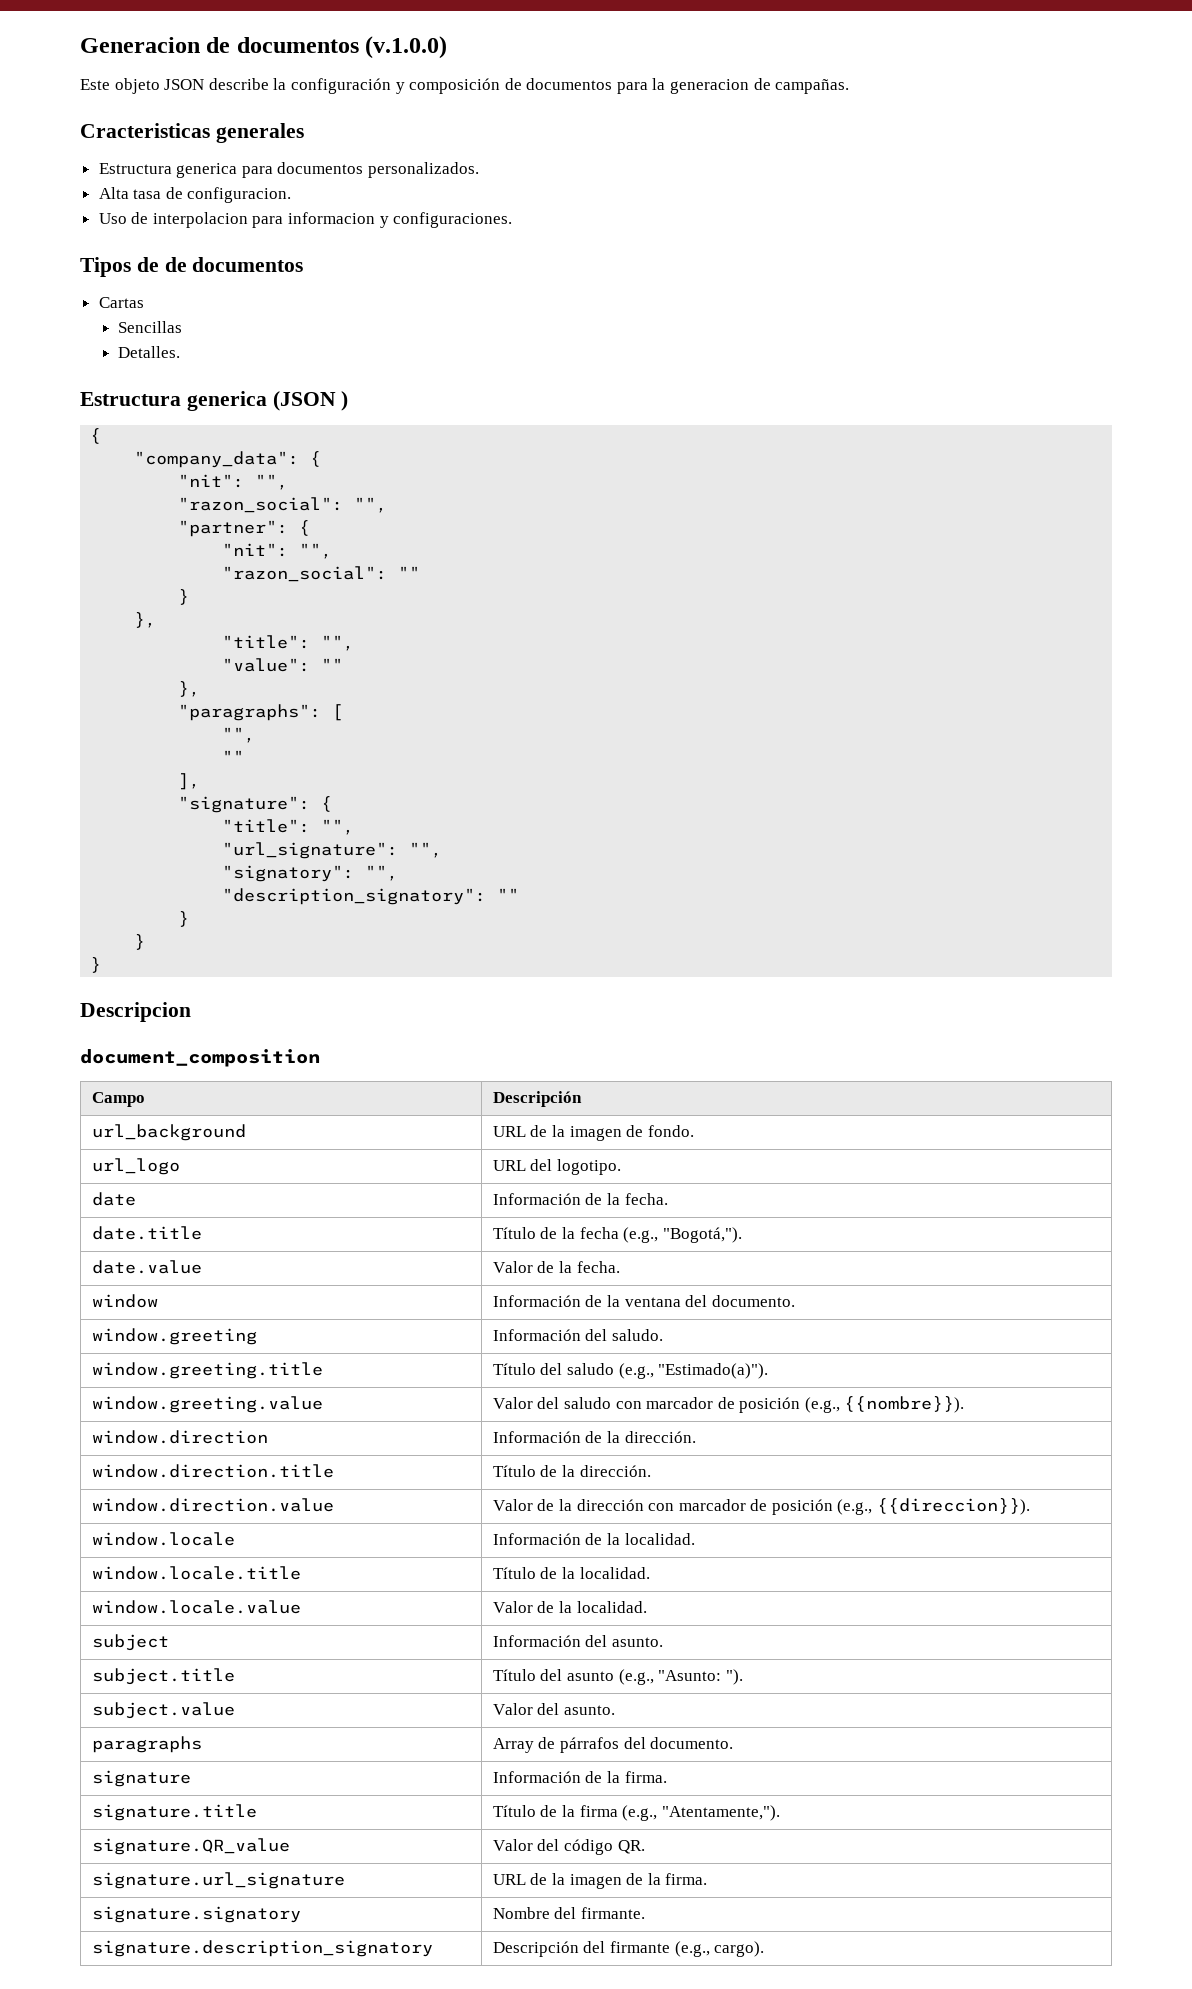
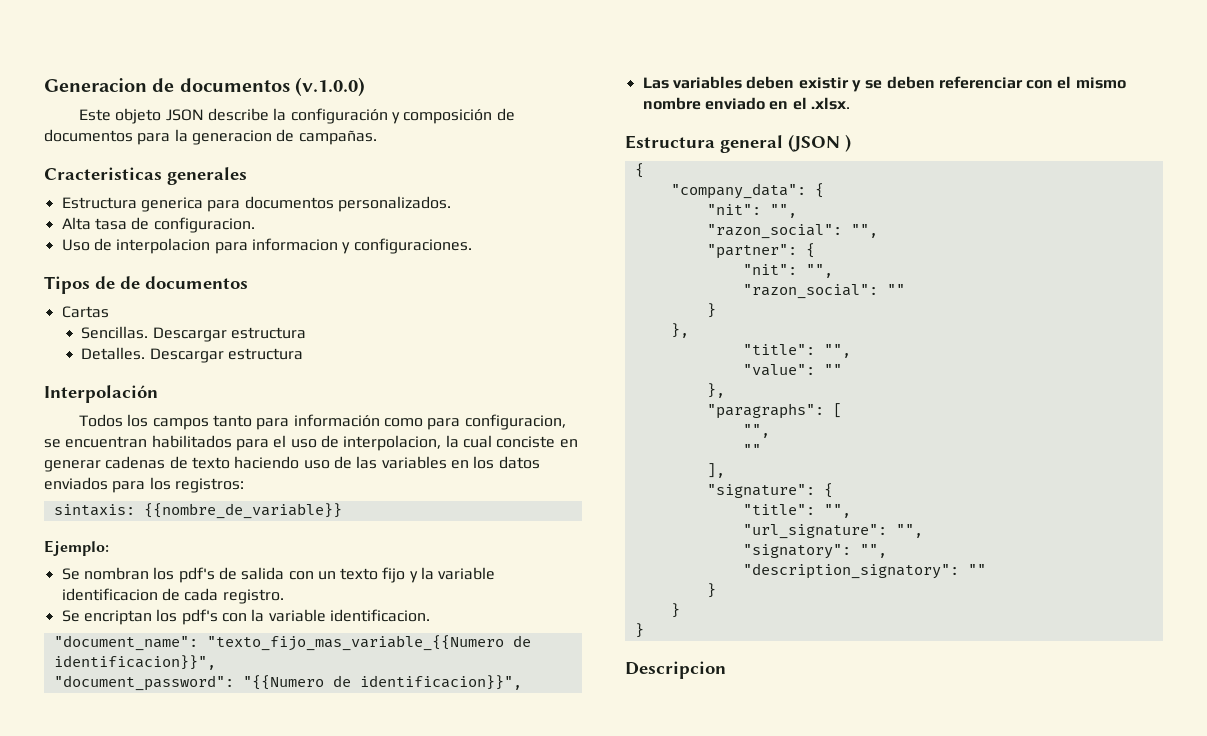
[118,321,183,333] [118,346,181,358] [80,391,267,411] Sencillas // Detalles. // Estructura generica -> [81,326,307,342] [81,347,304,363] [44,385,158,403] [79,414,566,430] [44,435,578,451] [44,456,540,472] [44,477,244,493] [53,503,342,519] [44,540,109,556] [61,567,496,583] [61,588,284,604] [61,609,430,625] [53,635,531,651] [53,655,216,670] [53,675,522,691] [642,76,1126,92] [642,97,850,110] [625,135,783,153] Sencillas. Descargar estructura // Detalles. Descargar estructura // Interpolación // Todos los campos tanto para información como para configuracion, se encuentran habilitados para el uso de interpolacion, la cual conciste en generar cadenas de texto haciendo uso de las variables en los datos enviados para los registros: // sintaxis: {{nombre_de_variable}} // Ejemplo: // Se nombran los pdf's de salida con un texto fijo y la variable identificacion de cada registro. // Se encriptan los pdf's con la variable identificacion. // "document_name": "texto_fijo_mas_variable_{{Numero de identificacion}}", // "document_password": "{{Numero de identificacion}}", // Las variables deben existir y se deben referenciar con el mismo nombre enviado en el .xlsx. // Estructura general
[80,1049,320,1067] [91,1092,145,1107] [492,1091,582,1107] [91,1124,246,1141] [492,1125,694,1141] [91,1158,180,1175] [492,1159,621,1175] [91,1192,136,1206] [492,1193,668,1205] [91,1226,202,1240] [492,1227,742,1243] [91,1260,202,1274] [492,1261,620,1273] [91,1294,158,1308] [492,1295,795,1307] [91,1328,257,1345] [492,1329,663,1341] [91,1362,323,1379] [492,1363,769,1379] [91,1396,323,1413] [492,1396,965,1413] [91,1430,268,1444] [492,1431,696,1443] [91,1464,334,1478] [492,1465,651,1477] [91,1498,334,1512] [492,1498,1031,1515] [91,1532,235,1546] [492,1533,695,1545] [91,1566,301,1580] [492,1567,650,1579] [91,1600,301,1614] [492,1601,647,1613] [91,1634,169,1651] [492,1635,663,1647] [91,1668,235,1685] [492,1669,743,1685] [91,1702,235,1719] [492,1703,615,1715] [91,1736,202,1753] [492,1737,734,1753] [91,1770,191,1787] [492,1771,667,1783] [91,1804,257,1821] [492,1805,780,1821] [91,1838,290,1855] [492,1839,645,1855] [91,1872,345,1889] [492,1873,708,1889] [91,1906,301,1923] [492,1907,645,1919] [91,1940,433,1957] [492,1941,765,1957] // document_composition // Campo | Descripción // url_background | URL de la imagen de fondo. // url_logo | URL del logotipo. // date | Información de la fecha. // date.title | Título de la fecha (e.g., "Bogotá,"). // date.value | Valor de la fecha. // window | Información de la ventana del documento. // window.greeting | Información del saludo. // window.greeting.title | Título del saludo (e.g., "Estimado(a)"). // window.greeting.value | Valor del saludo con marcador de posición (e.g., {{nombre}}). // window.direction | Información de la dirección. // window.direction.title | Título de la dirección. // window.direction.value | Valor de la dirección con marcador de posición (e.g., {{direccion}}). // window.locale | Información de la localidad. // window.locale.title | Título de la localidad. // window.locale.value | Valor de la localidad. // subject | Información del asunto. // subject.title | Título del asunto (e.g., "Asunto: "). // subject.value | Valor del asunto. // paragraphs | Array de párrafos del documento. // signature | Información de la firma. // signature.title | Título de la firma (e.g., "Atentamente,"). // signature.QR_value | Valor del código QR. // signature.url_signature | URL de la imagen de la firma. // signature.signatory | Nombre del firmante. // signature.description_signatory | Descripción del firmante (e.g., cargo). -> (726, 670) none

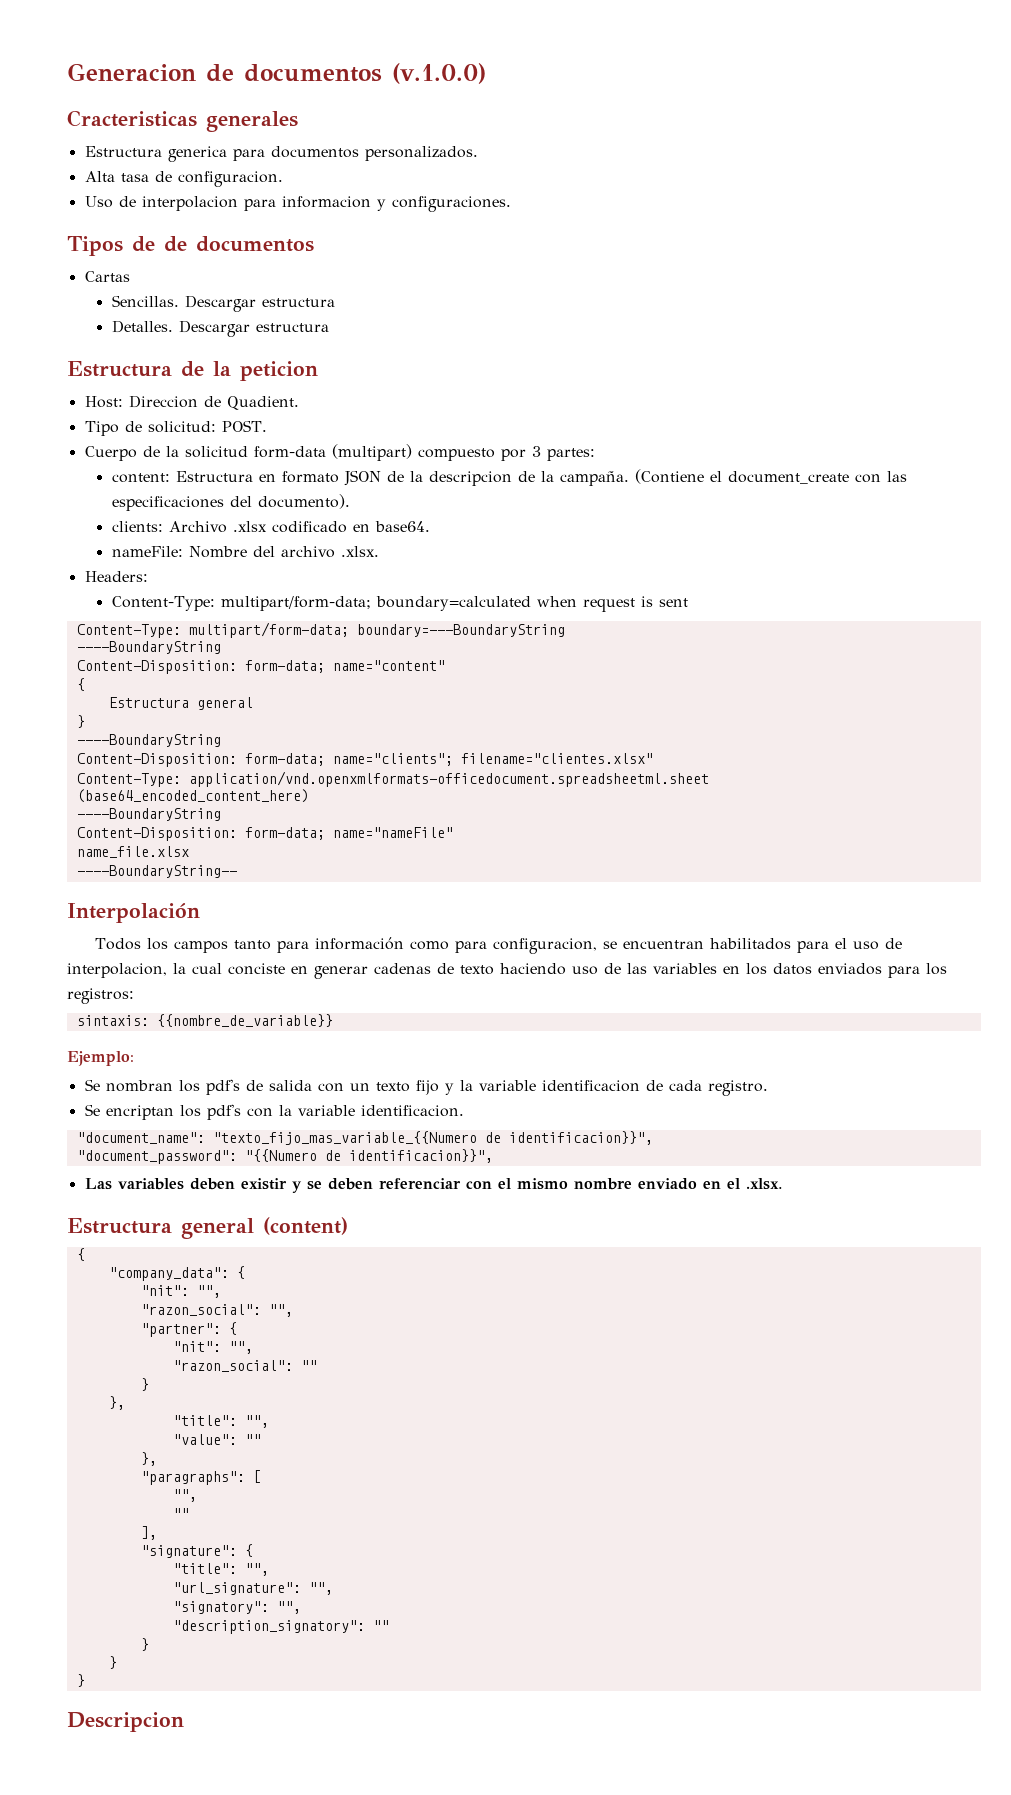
[79,108,515,124] [44,129,377,145] // Este objeto JSON describe la configuración y composición de documentos para la generacion de campañas. -> (486, 73) none
(304, 354) none -> [67,361,318,381] [84,395,299,410] [84,420,267,436] [84,444,595,461] [111,469,907,486] [111,494,350,511] [111,521,430,533] [111,546,379,558] [84,571,148,582] [111,596,688,612] [76,622,565,638] [76,641,221,654] [76,660,445,674] [76,678,85,691] [108,697,253,710] [76,715,85,728] [76,734,221,747] [76,753,653,767] [76,771,709,787] [76,789,309,803] [76,808,221,821] [76,827,453,841] [76,846,189,858] [76,865,237,878] // Estructura de la peticion // Host: Direccion de Quadient. // Tipo de solicitud: POST. // Cuerpo de la solicitud form-data (multipart) compuesto por 3 partes: // content: Estructura en formato JSON de la descripcion de la campaña. (Contiene el document_create con las especificaciones del documento). // clients: Archivo .xlsx codificado en base64. // nameFile: Nombre del archivo .xlsx. // Headers: // Content-Type: multipart/form-data; boundary=calculated when request is sent // Content-Type: multipart/form-data; boundary=---BoundaryString // ----BoundaryString // Content-Disposition: form-data; name="content" // { // Estructura general // } // ----BoundaryString // Content-Disposition: form-data; name="clients"; filename="clientes.xlsx" // Content-Type: application/vnd.openxmlformats-officedocument.spreadsheetml.sheet // (base64_encoded_content_here) // ----BoundaryString // Content-Disposition: form-data; name="nameFile" // name_file.xlsx // ----BoundaryString--
[788,134,851,152] (JSON ) -> [263,1217,348,1235] (content)

